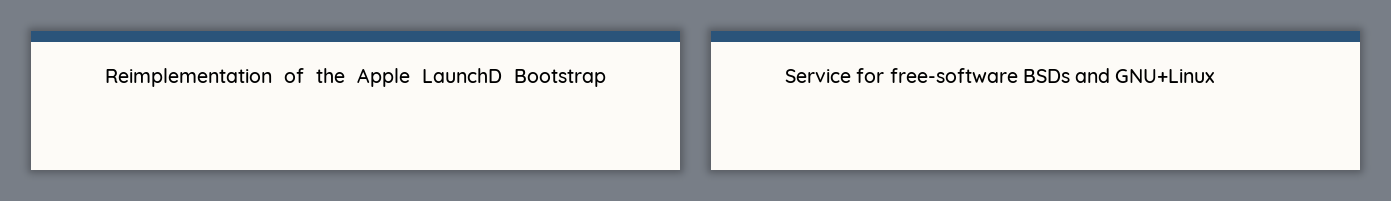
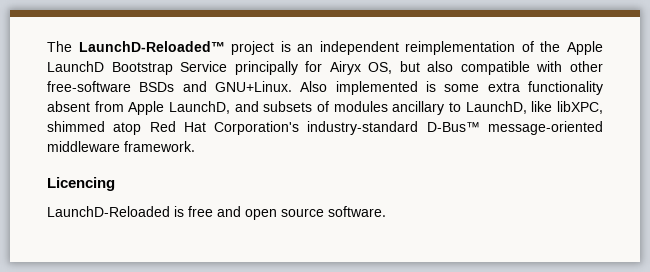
[105,68,272,87] Reimplementation -> [47,41,516,55] The LaunchD-Reloaded™ project is an independent reimplementation
[856,68,1216,83] for free-software BSDs and GNU+Linux -> [234,61,603,75] [47,81,603,95] [47,101,604,115] [47,121,603,135] [47,141,195,152] [47,177,115,191] [47,206,386,220] principally for Airyx OS, but also compatible with other free-software BSDs and GNU+Linux. Also implemented is some extra functionality absent from Apple LaunchD, and subsets of modules ancillary to LaunchD, like libXPC, shimmed atop Red Hat Corporation's industry-standard D-Bus™ message-oriented middleware framework. // Licencing // LaunchD-Reloaded is free and open source software.

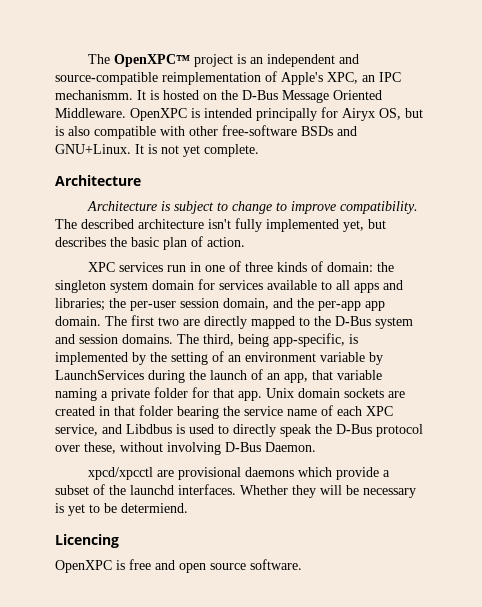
[47,41,225,52] The LaunchD-Reloaded™ -> [88,54,191,67] The OpenXPC™
[405,41,603,55] [47,61,228,75] reimplementation of the Apple LaunchD Bootstrap Service -> [339,54,360,64] [55,71,401,85] [55,90,382,103] [55,108,252,121] and source-compatible reimplementation of Apple's XPC, an IPC mechanismm. It is hosted on the D-Bus Message Oriented Middleware. OpenXPC is intended
(420, 66) none -> [55,126,64,136] is
[300,81,603,95] [47,101,604,115] [47,121,603,135] [47,141,195,152] Also implemented is some extra functionality absent from Apple LaunchD, and subsets of modules ancillary to LaunchD, like libXPC, shimmed atop Red Hat Corporation's industry-standard D-Bus™ message-oriented middleware framework. -> [135,144,259,157] [55,175,141,186] [87,201,419,214] [55,218,386,232] [55,236,245,250] [88,261,395,272] [55,279,403,293] [55,298,385,311] [55,315,413,329] [55,333,358,347] [55,351,383,365] [55,369,382,383] [55,387,405,401] [55,405,393,419] [55,424,423,437] [55,442,316,455] [88,467,391,480] [55,484,416,498] [55,503,188,516] It is not yet complete. // Architecture // Architecture is subject to change to improve compatibility. The described architecture isn't fully implemented yet, but describes the basic plan of action. // XPC services run in one of three kinds of domain: the singleton system domain for services available to all apps and libraries; the per-user session domain, and the per-app app domain. The first two are directly mapped to the D-Bus system and session domains. The third, being app-specific, is implemented by the setting of an environment variable by LaunchServices during the launch of an app, that variable naming a private folder for that app. Unix domain sockets are created in that folder bearing the service name of each XPC service, and Libdbus is used to directly speak the D-Bus protocol over these, without involving D-Bus Daemon. // xpcd/xpcctl are provisional daemons which provide a subset of the launchd interfaces. Whether they will be necessary is yet to be determiend.
[47,206,170,217] LaunchD-Reloaded -> [55,560,112,573] OpenXPC

